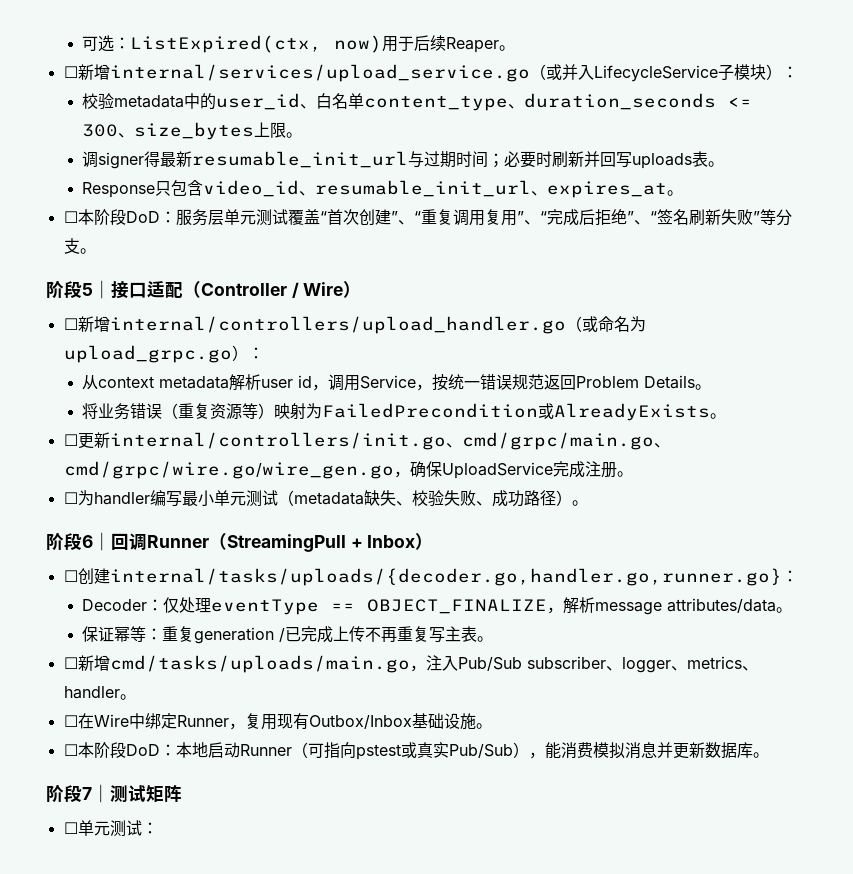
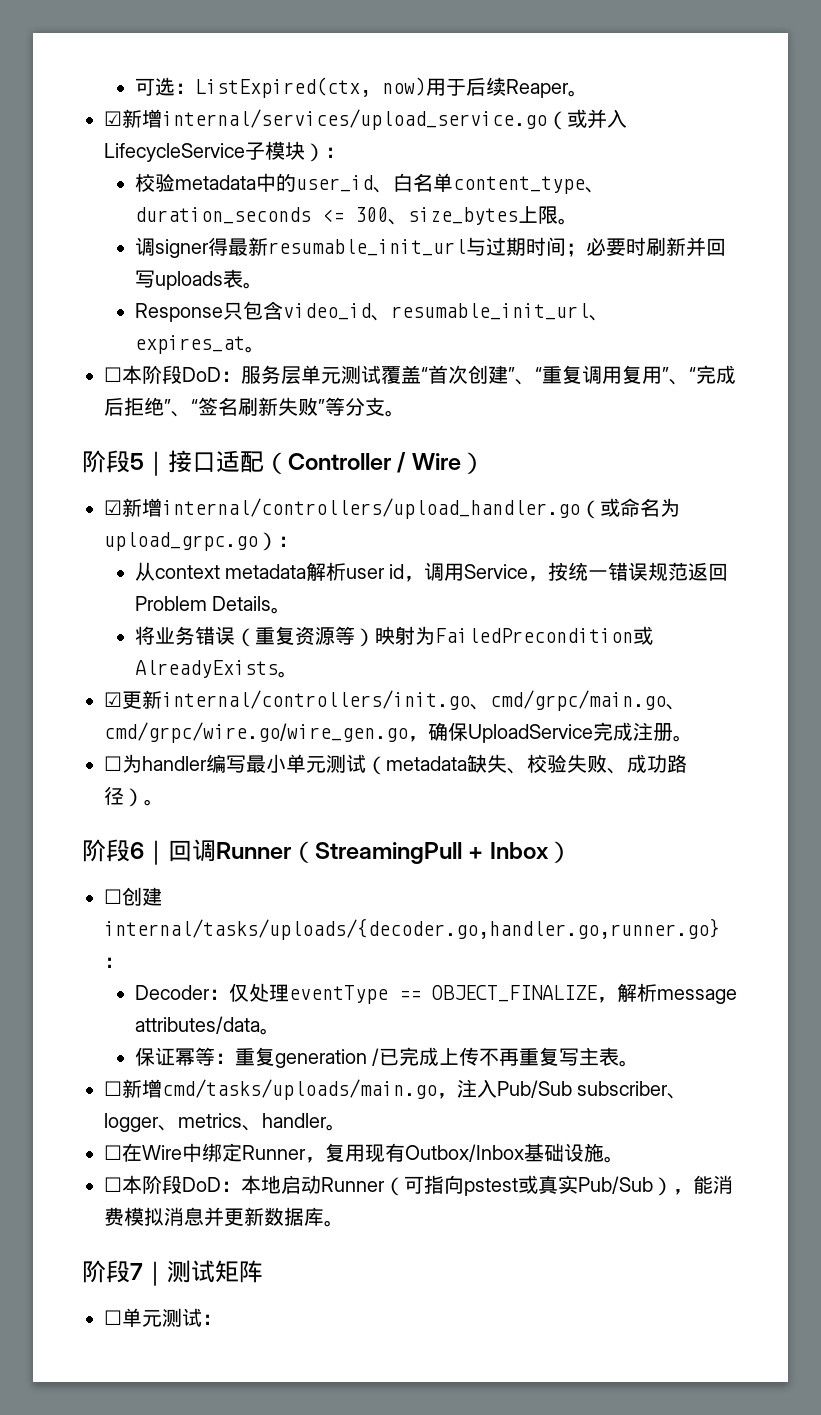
[63,66,78,78] ☐ -> [104,111,122,126] ☑
[63,318,78,330] ☐ -> [104,500,122,515] ☑
[63,434,78,446] ☐ -> [104,692,122,707] ☑

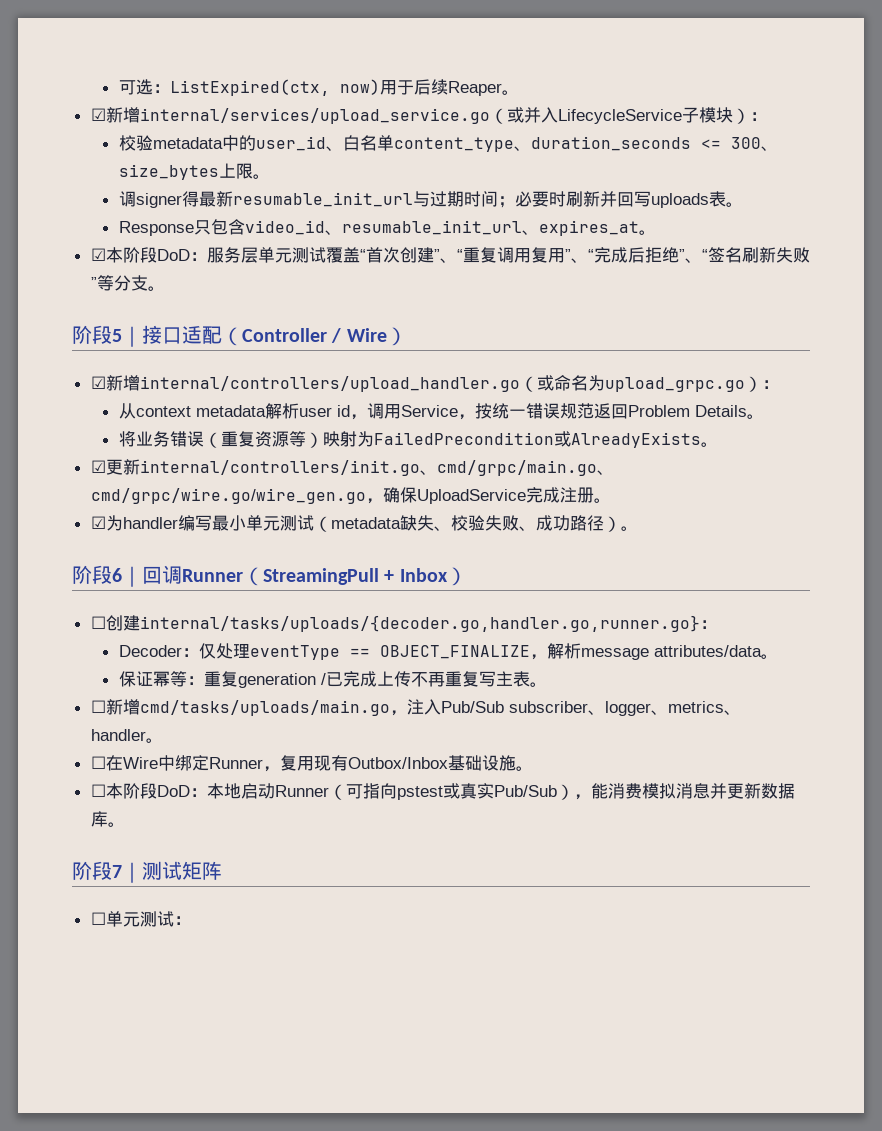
[104,367,122,382] ☐ -> [90,248,106,261] ☑
[104,756,122,771] ☐ -> [90,516,106,529] ☑

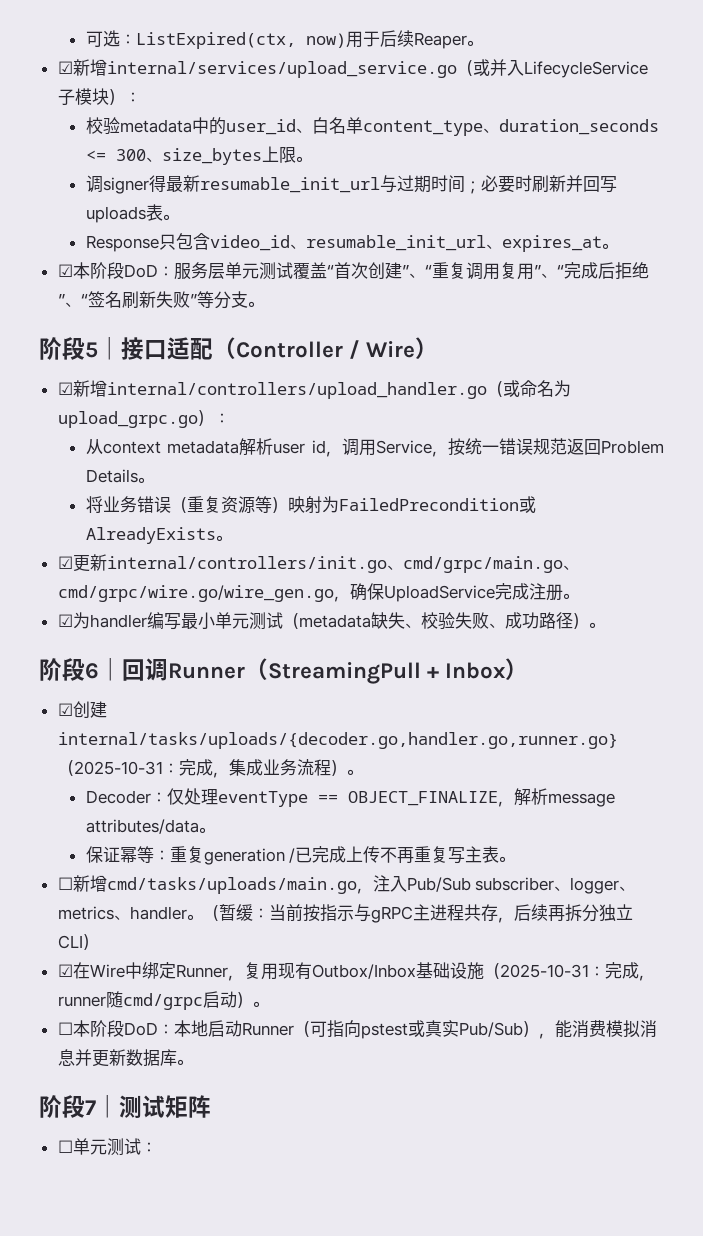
[90,616,106,629] ☐ -> [57,703,73,716] ☑
[699,620,717,629] ： -> [57,759,363,778] （2025-10-31：完成，集成业务流程）。
[90,756,106,769] // ☐ -> [202,904,633,923] [57,934,99,950] [57,964,73,977] （暂缓：当前按指示与gRPC主进程共存，后续再拆分独立CLI） // ☑
(516, 763) none -> [483,962,655,981] [57,991,253,1010] （2025-10-31：完成，runner随cmd/grpc启动）

